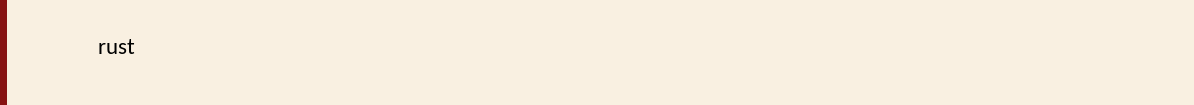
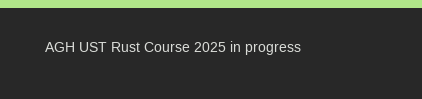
[98,39,135,54] rust -> [45,41,301,55] AGH UST Rust Course 2025 in progress

